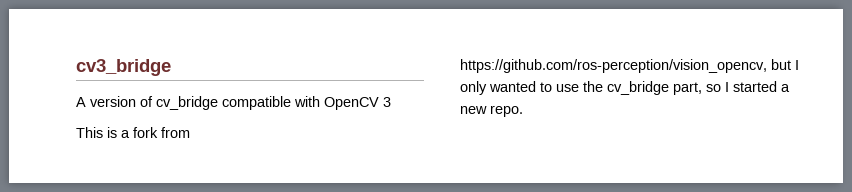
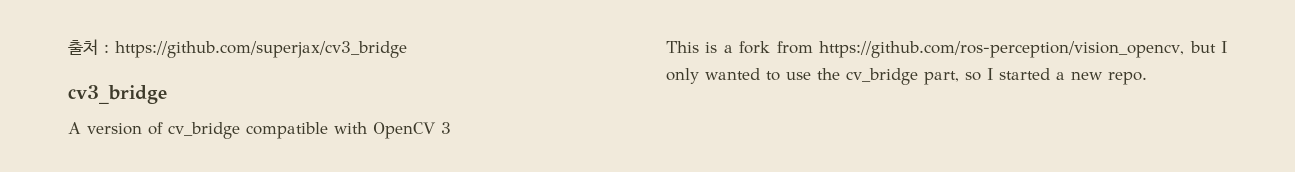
(76, 67) none -> [68,39,407,58] 출처 : https://github.com/superjax/cv3_bridge //

